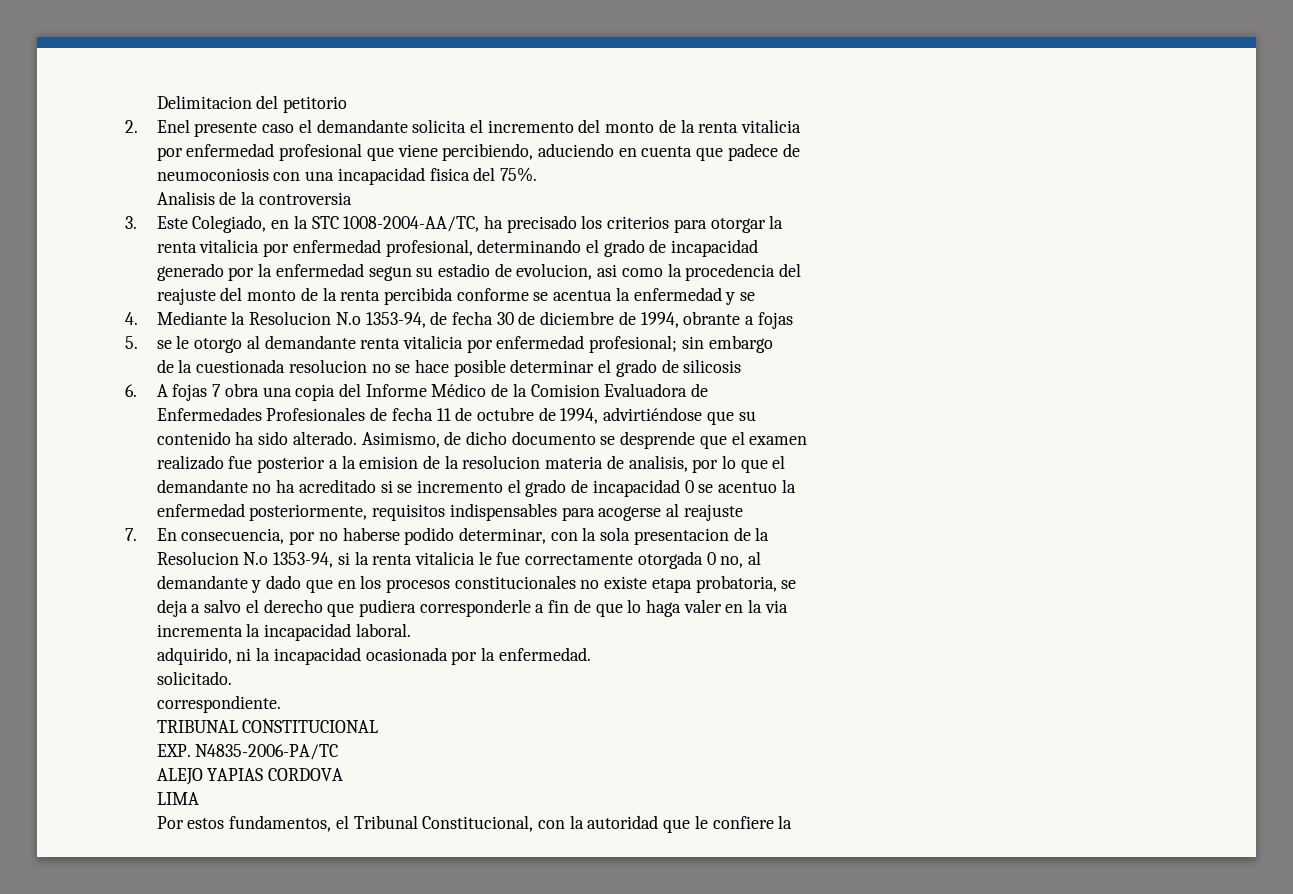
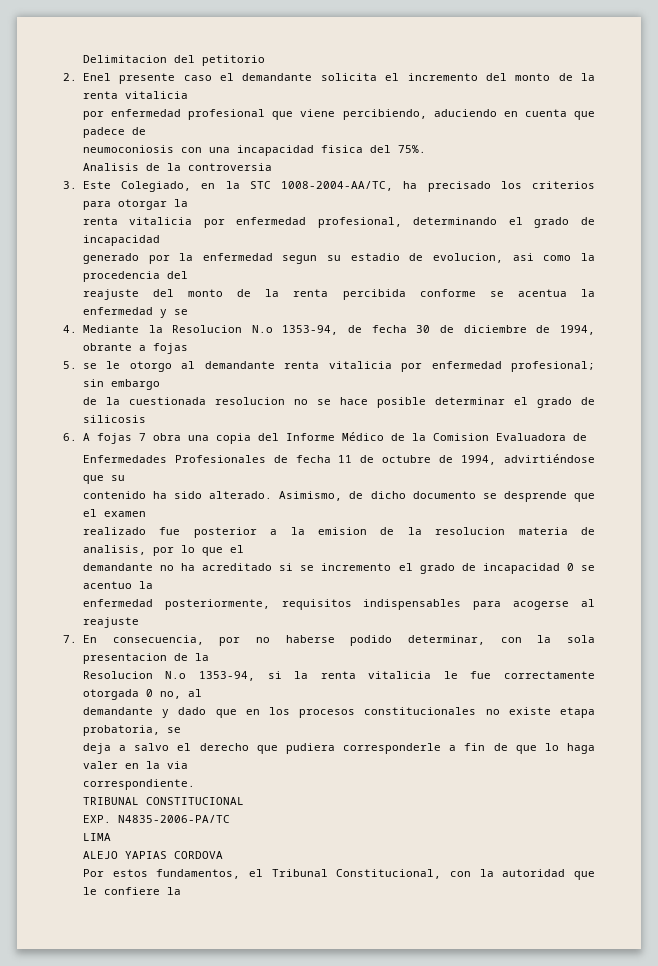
[156,623,411,641] [156,647,591,665] [156,671,232,685] // incrementa la incapacidad laboral. // adquirido, ni la incapacidad ocasionada por la enfermedad. // solicitado. -> (188, 765) none
(339, 752) none -> [82,833,111,841] // LIMA
[156,792,199,805] // LIMA -> (223, 855) none

